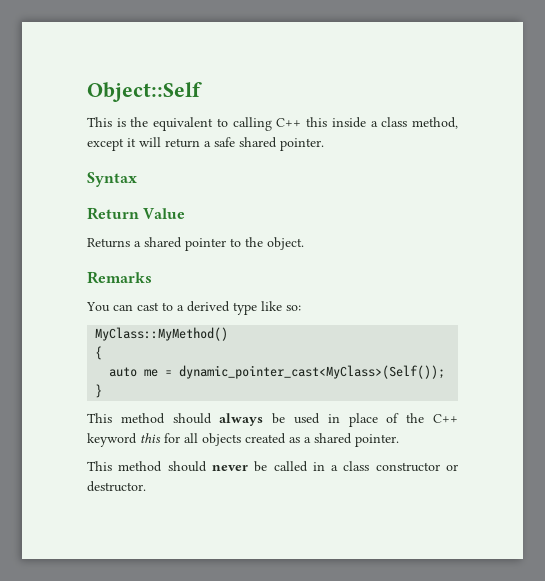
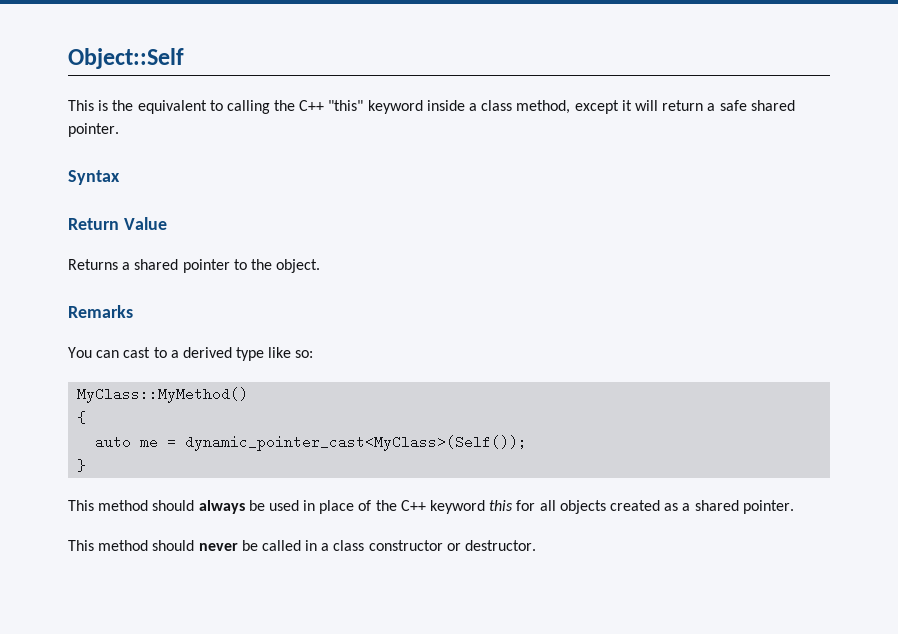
[276,117,328,127] C++ this -> [274,100,423,114] the C++ "this" keyword

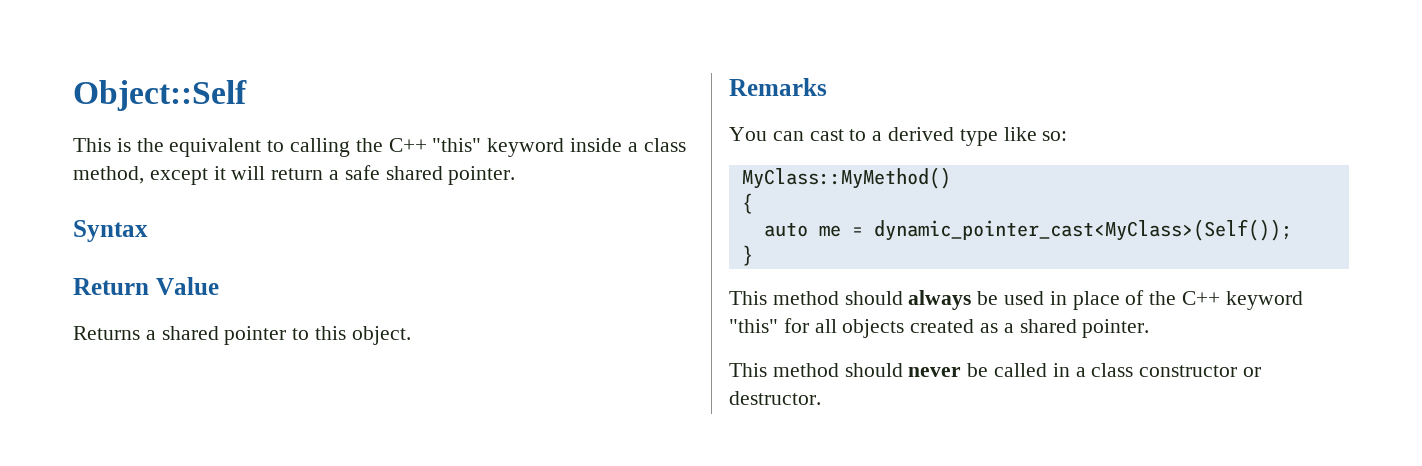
[250,259,272,270] the -> [315,326,347,340] this
[489,500,514,511] this -> [729,319,778,333] "this"

